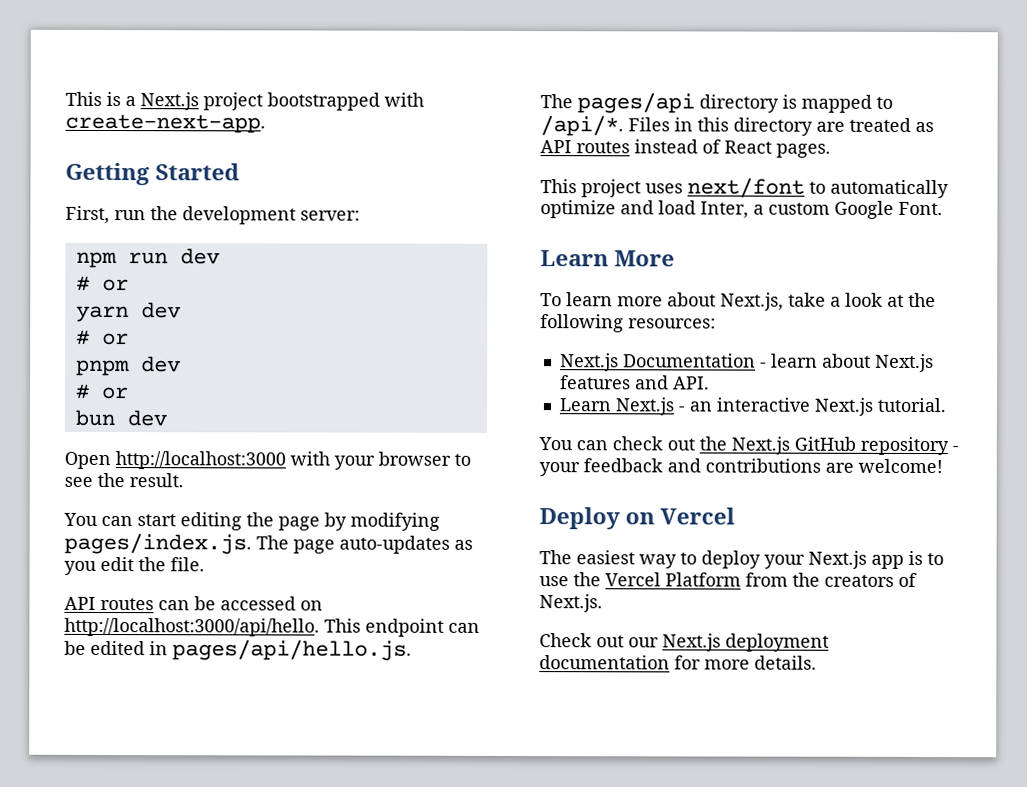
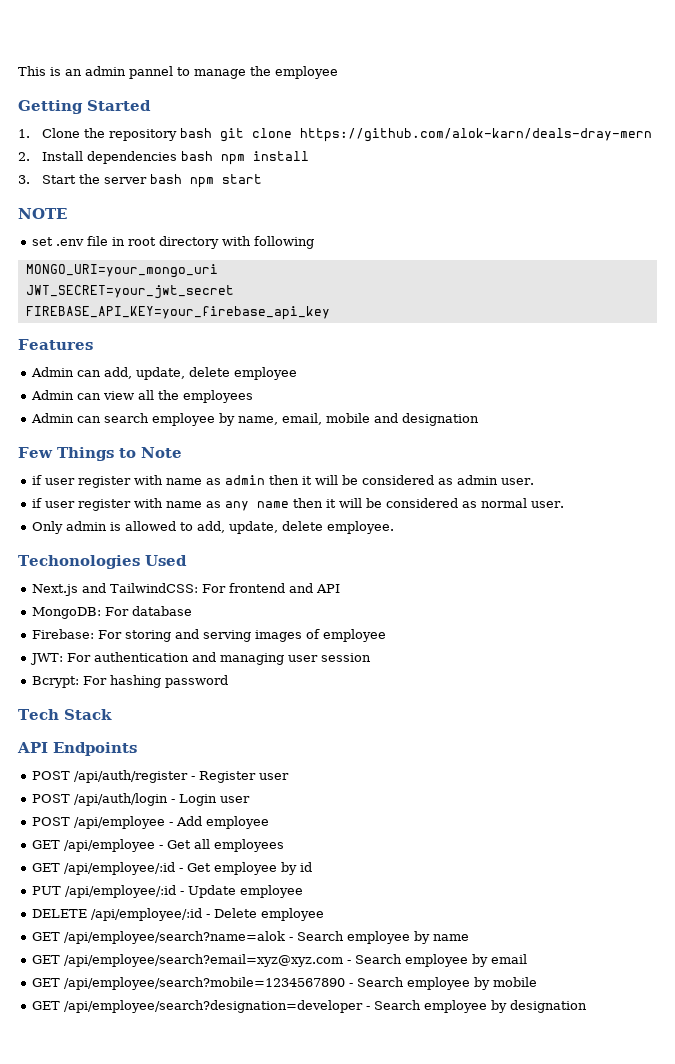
[125,92,424,111] [65,113,266,134] [65,162,241,186] [65,205,360,225] [75,248,220,269] [75,275,129,292] [75,302,181,323] [75,329,129,346] [75,356,181,377] [74,383,129,400] [74,409,167,427] [64,451,471,470] [64,472,184,488] [63,512,440,531] [64,532,473,555] [64,556,205,575] [64,596,323,611] [64,617,480,637] [64,639,412,661] [540,92,893,114] [540,115,934,137] [540,139,831,158] [540,177,949,199] [540,200,943,219] [540,250,676,267] [540,292,936,311] [540,314,716,333] [559,353,934,373] [559,375,710,390] [558,397,946,416] [538,436,959,456] [539,458,943,477] [539,507,736,530] [539,550,944,569] [539,572,917,587] [539,594,603,613] [539,633,829,652] [539,655,817,670] a Next.js project bootstrapped with create-next-app. // Getting Started // First, run the development server: // npm run dev // # or // yarn dev // # or // pnpm dev // # or // bun dev // Open http://localhost:3000 with your browser to see the result. // You can start editing the page by modifying pages/index.js. The page auto-updates as you edit the file. // API routes can be accessed on http://localhost:3000/api/hello. This endpoint can be edited in pages/api/hello.js. // The pages/api directory is mapped to /api/*. Files in this directory are treated as API routes instead of React pages. // This project uses next/font to automatically optimize and load Inter, a custom Google Font. // Learn More // To learn more about Next.js, take a look at the following resources: // Next.js Documentation - learn about Next.js features and API. // Learn Next.js - an interactive Next.js tutorial. // You can check out the Next.js GitHub repository - your feedback and contributions are welcome! // Deploy on Vercel // The easiest way to deploy your Next.js app is to use the Vercel Platform from the creators of Next.js. // Check out our Next.js deployment documentation for more details. -> [65,66,338,79] [18,100,151,114] [18,128,653,142] [18,151,310,165] [18,174,263,188] [18,208,67,219] [32,236,315,249] [25,264,218,278] [25,285,234,299] [25,306,330,320] [18,339,93,350] [31,367,298,380] [31,390,254,403] [31,413,480,426] [18,447,182,461] [32,475,535,488] [32,498,565,511] [32,521,395,534] [18,555,187,569] [32,583,341,596] [32,606,193,619] [32,629,387,642] [30,652,372,665] [32,675,229,688] [18,709,112,720] [17,742,137,756] [32,770,290,783] [32,793,251,806] [32,816,270,829] [32,839,285,852] [32,862,313,875] [32,885,304,898] [32,908,325,921] [32,931,470,944] [32,954,528,967] [32,977,538,990] [32,1000,588,1013] an admin pannel to manage the employee // Getting Started // 1. Clone the repository bash git clone https://github.com/alok-karn/deals-dray-mern // 2. Install dependencies bash npm install // 3. Start the server bash npm start // NOTE // set .env file in root directory with following // MONGO_URI=your_mongo_uri // JWT_SECRET=your_jwt_secret // FIREBASE_API_KEY=your_firebase_api_key // Features // Admin can add, update, delete employee // Admin can view all the employees // Admin can search employee by name, email, mobile and designation // Few Things to Note // if user register with name as admin then it will be considered as admin user. // if user register with name as any name then it will be considered as normal user. // Only admin is allowed to add, update, delete employee. // Techonologies Used // Next.js and TailwindCSS: For frontend and API // MongoDB: For database // Firebase: For storing and serving images of employee // JWT: For authentication and managing user session // Bcrypt: For hashing password // Tech Stack // API Endpoints // POST /api/auth/register - Register user // POST /api/auth/login - Login user // POST /api/employee - Add employee // GET /api/employee - Get all employees // GET /api/employee/:id - Get employee by id // PUT /api/employee/:id - Update employee // DELETE /api/employee/:id - Delete employee // GET /api/employee/search?name=alok - Search employee by name // GET /api/employee/search?email=xyz@xyz.com - Search employee by email // GET /api/employee/search?mobile=1234567890 - Search employee by mobile // GET /api/employee/search?designation=developer - Search employee by designation

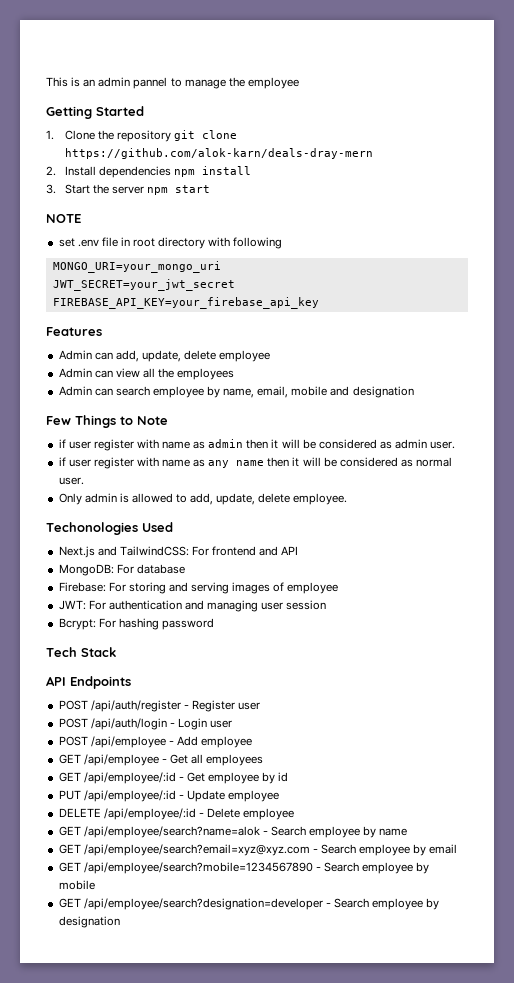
[180,128,213,138] bash -> (172, 136) none
[181,151,214,161] bash -> (172, 172) none
[150,174,183,184] bash -> (145, 190) none

